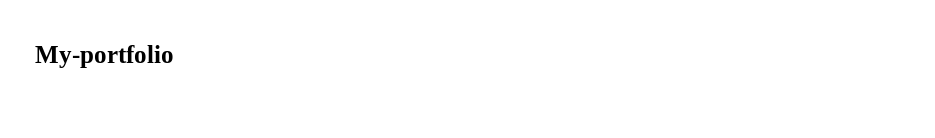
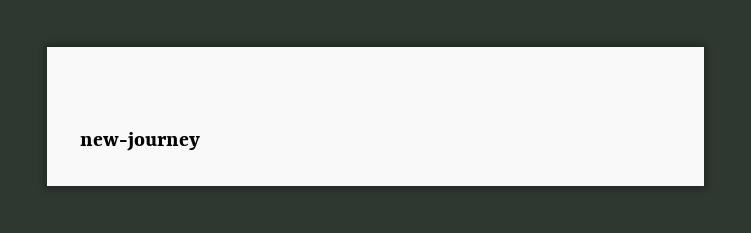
[35,45,174,68] My-portfolio -> [80,132,200,151] new-journey

